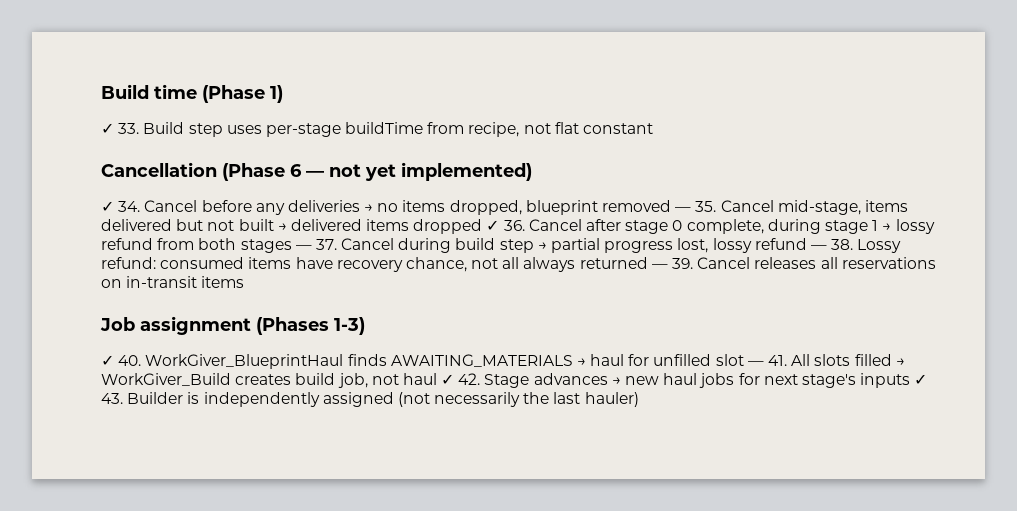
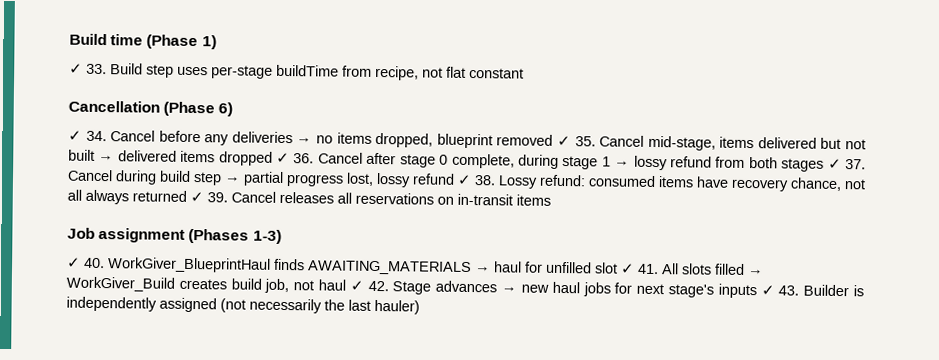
[290,162,532,181] 6 — not yet implemented) -> [218,102,234,117] 6)
[675,207,692,212] — -> [556,135,571,147] ✓
[295,245,312,250] — -> [827,158,842,170] ✓
[810,245,827,250] — -> [457,174,472,186] ✓
[651,264,668,269] — -> [190,191,204,203] ✓
[747,361,764,366] — -> [620,263,635,274] ✓

